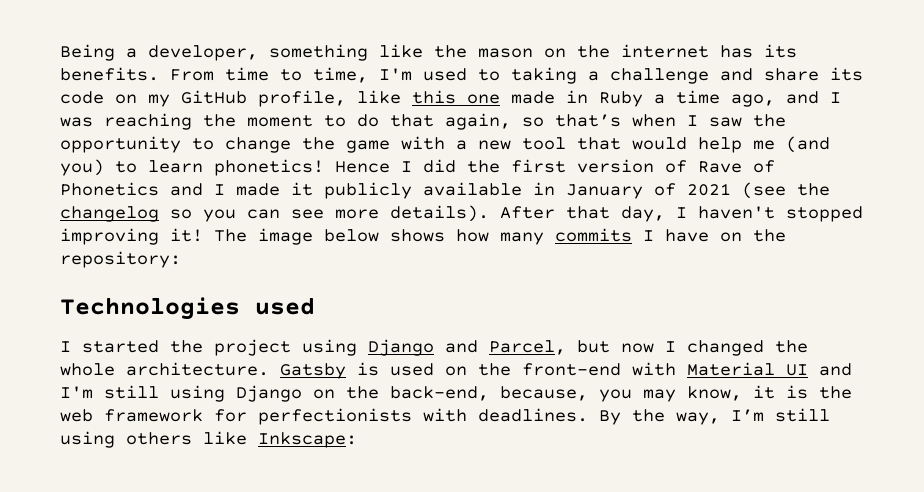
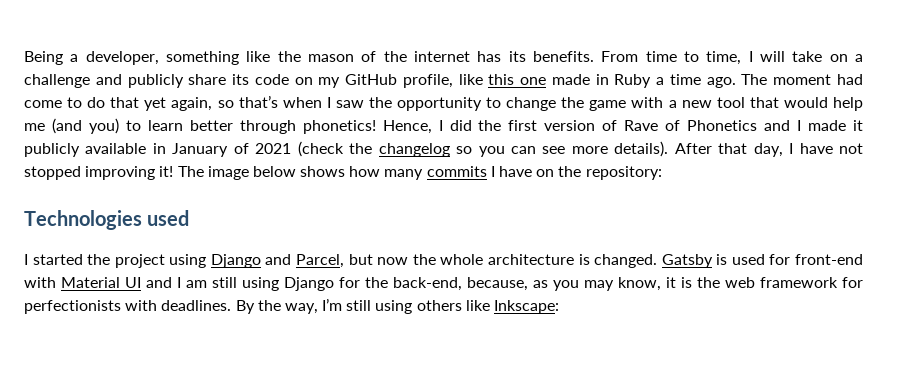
[544,48,566,58] on -> [361,51,377,62] of
[379,67,577,84] I'm used to taking -> [748,51,848,62] I will take on
(753, 74) none -> [127,74,184,88] publicly
[731,91,841,107] [60,113,313,130] ago, and I was reaching the moment -> [706,74,864,88] [24,100,62,108] ago. The moment had come
(434, 120) none -> [144,97,167,111] yet
[214,159,390,176] phonetics! Hence -> [189,120,432,134] better through phonetics! Hence,
[742,182,786,199] (see -> [297,141,344,157] (check
[698,206,775,219] haven't -> [799,143,864,154] have not
[665,340,808,356] [60,362,269,376] I changed the whole architecture. -> [412,254,658,268] the whole architecture is changed.
[445,363,511,376] on the -> [769,254,791,265] for
[60,386,93,399] I'm -> [177,277,207,288] I am
[313,389,335,399] on -> [339,277,360,288] for
(588, 393) none -> [533,280,548,288] as

